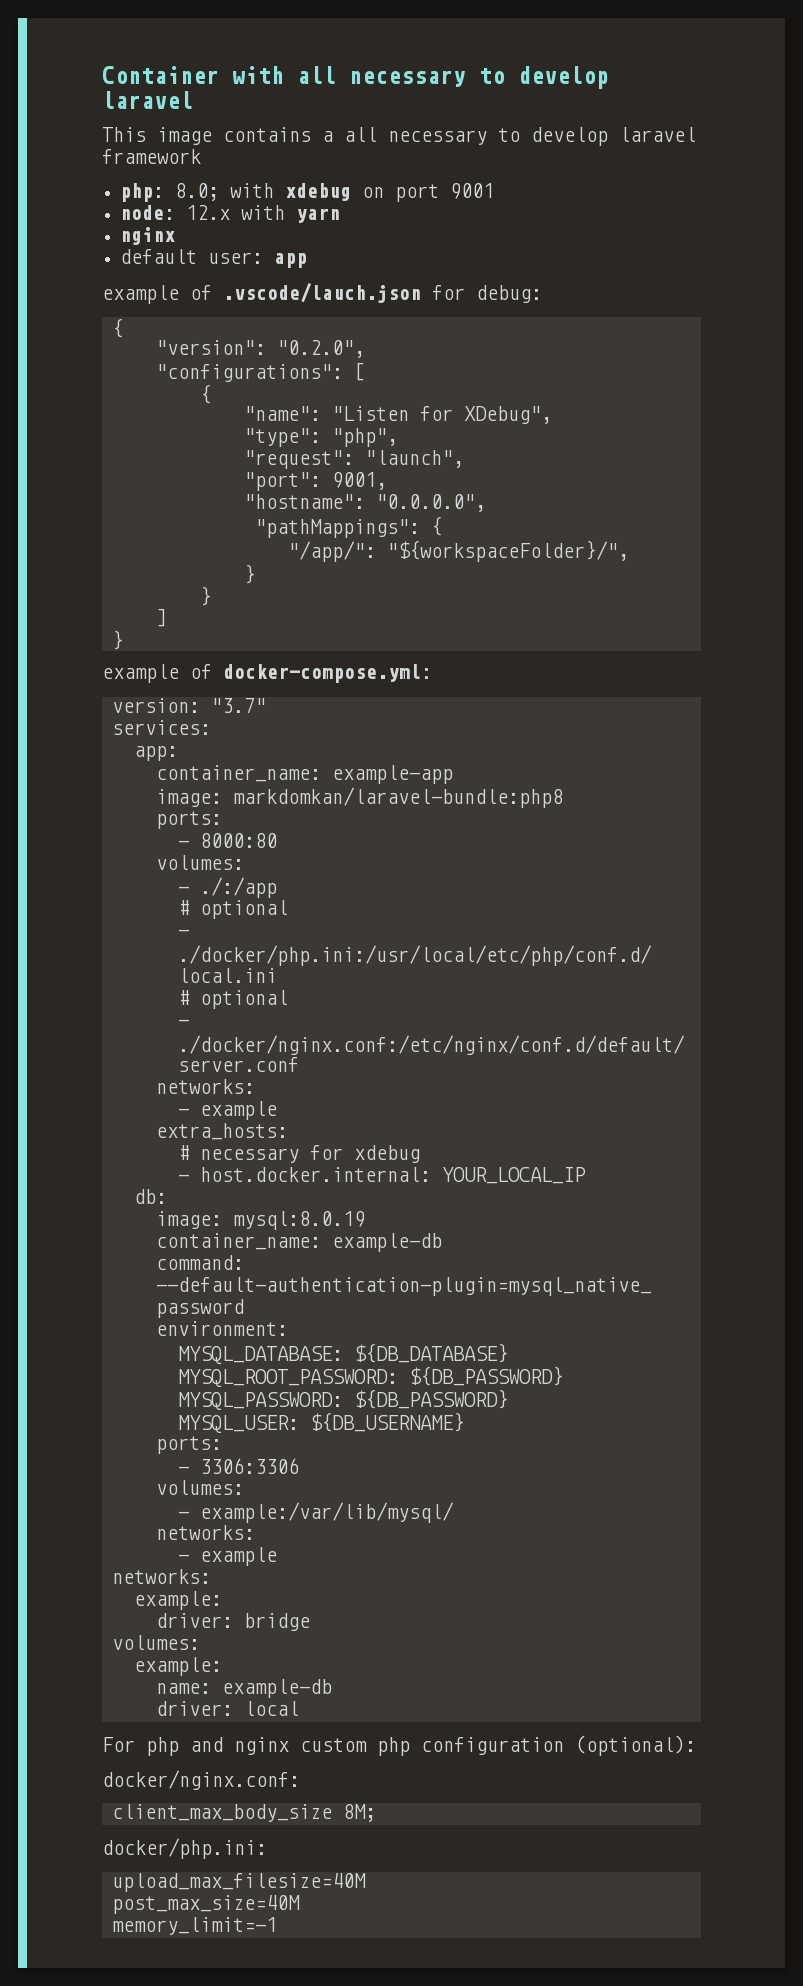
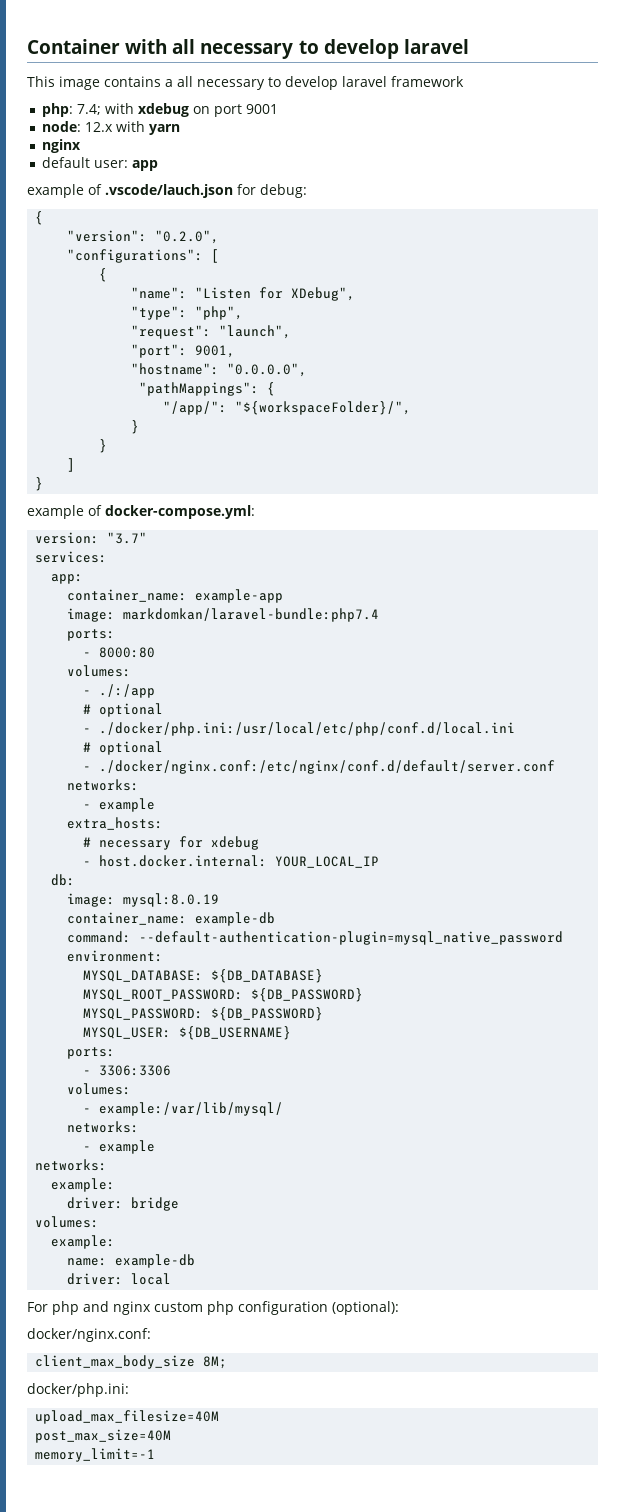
[175,183,220,201] 8.0; -> [76,104,101,115] 7.4;
[232,787,563,808] markdomkan/laravel-bundle:php8 -> [123,608,380,622] markdomkan/laravel-bundle:php7.4

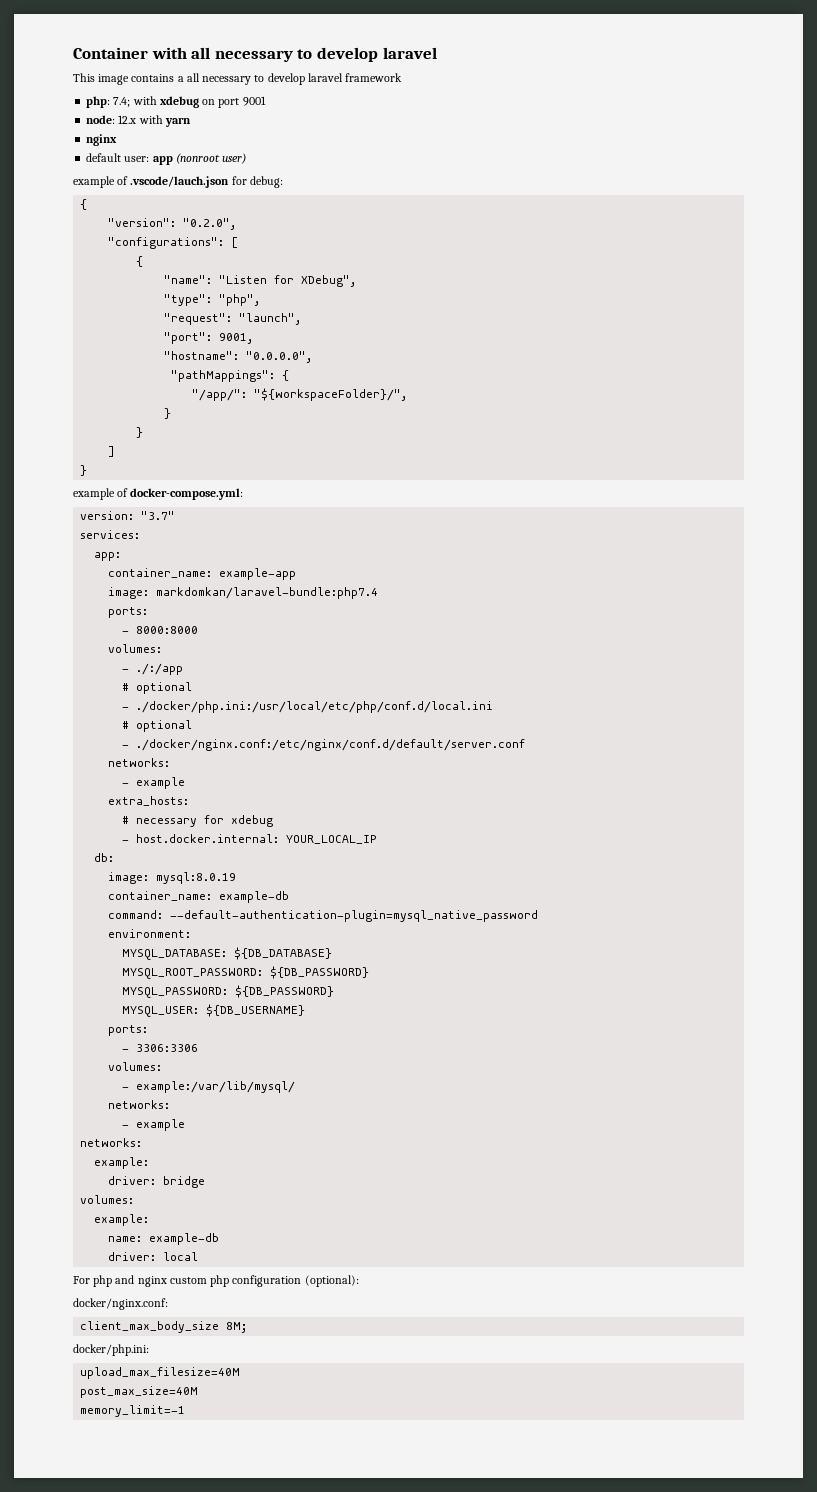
(158, 165) none -> [175,153,247,164] (nonroot user)
[99,647,156,658] 8000:80 -> [136,626,199,634] 8000:8000

